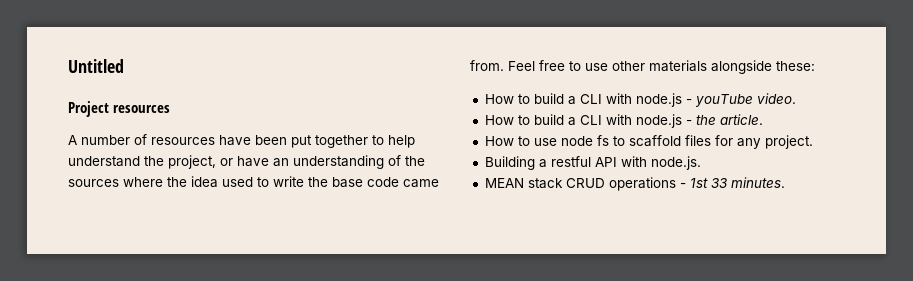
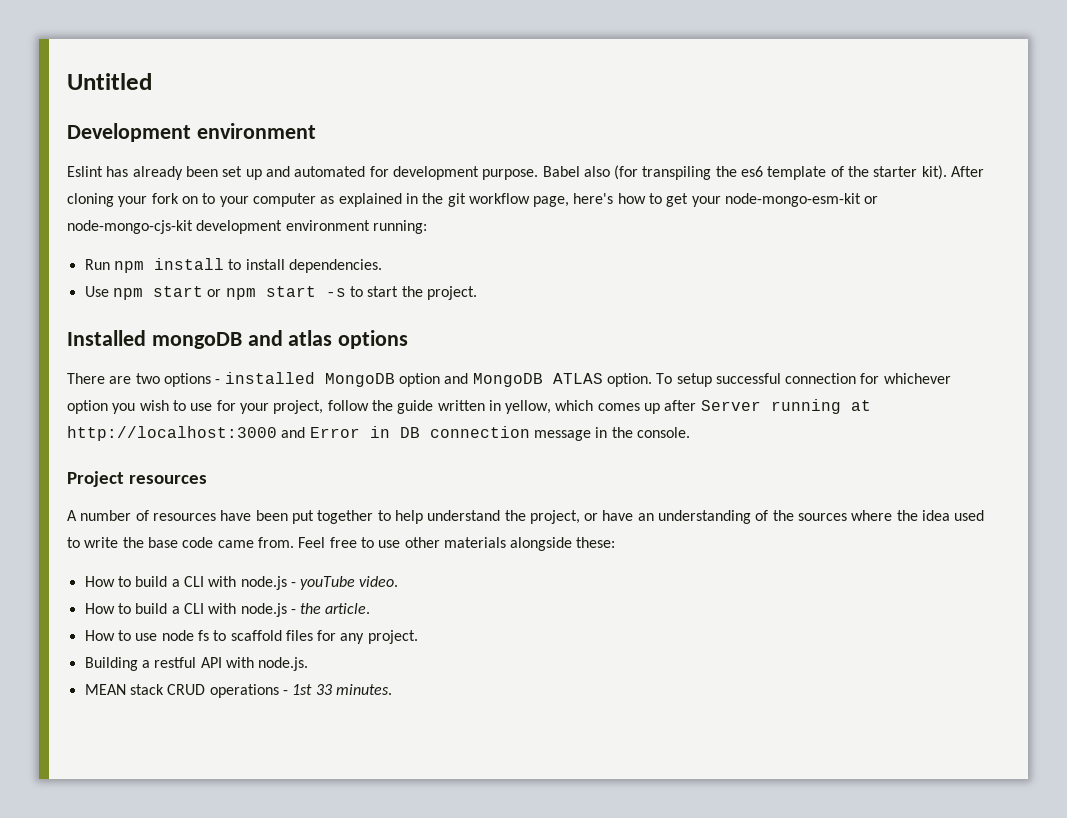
(124, 66) none -> [67,123,316,142] [67,165,985,180] [67,193,879,207] [67,220,427,234] [84,258,382,273] [84,286,477,300] [67,330,409,349] [67,372,951,387] [67,399,871,414] [67,426,690,441] // Development environment // Eslint has already been set up and automated for development purpose. Babel also (for transpiling the es6 template of the starter kit). After cloning your fork on to your computer as explained in the git workflow page, here's how to get your node-mongo-esm-kit or node-mongo-cjs-kit development environment running: // Run npm install to install dependencies. // Use npm start or npm start -s to start the project. // Installed mongoDB and atlas options // There are two options - installed MongoDB option and MongoDB ATLAS option. To setup successful connection for whichever option you wish to use for your project, follow the guide written in yellow, which comes up after Server running at http://localhost:3000 and Error in DB connection message in the console.

